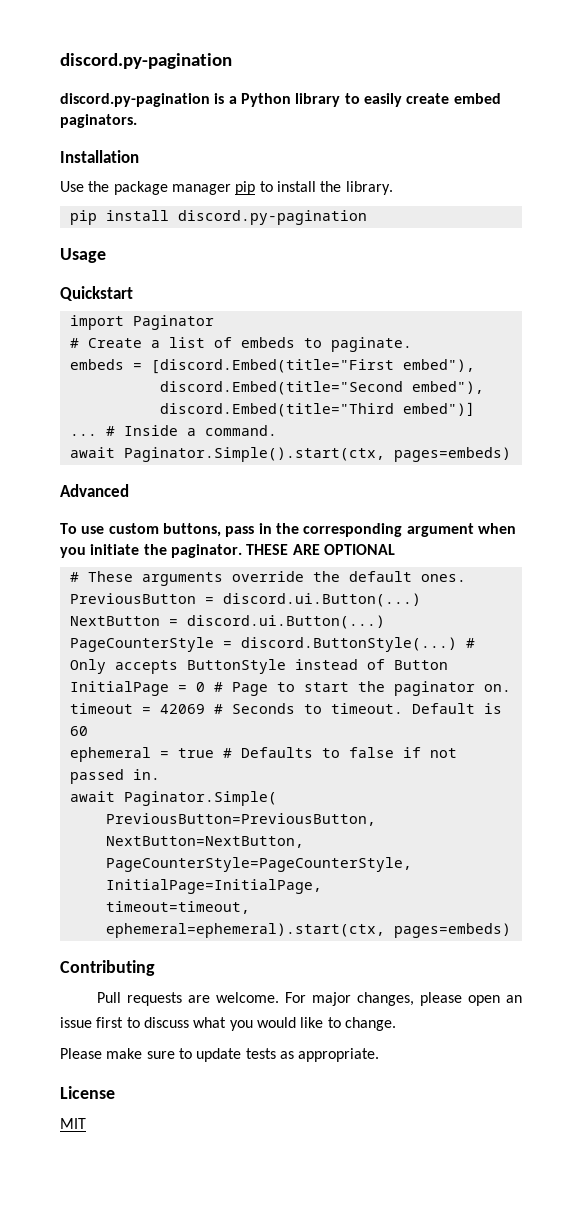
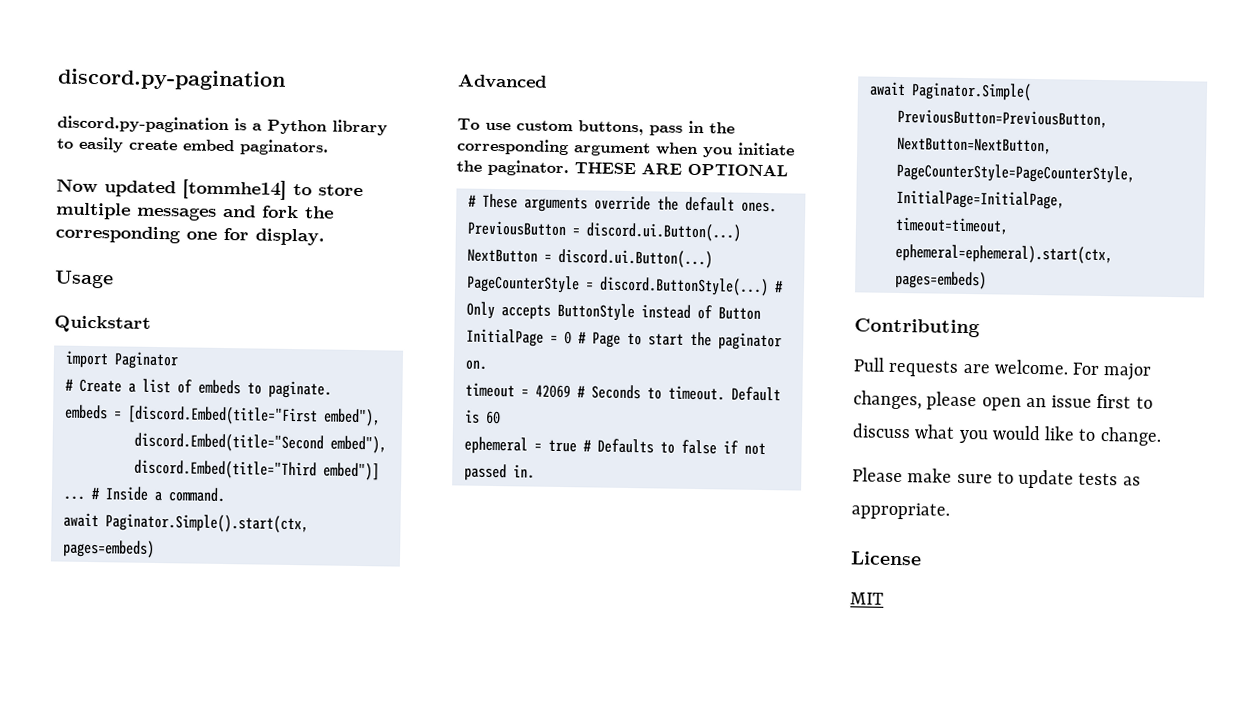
[60,150,139,163] [60,181,393,195] [69,210,367,225] Installation // Use the package manager pip to install the library. // pip install discord.py-pagination -> [56,178,363,200] [56,202,334,221] [55,225,325,246] Now updated [tommhe14] to store multiple messages and fork the corresponding one for display.

